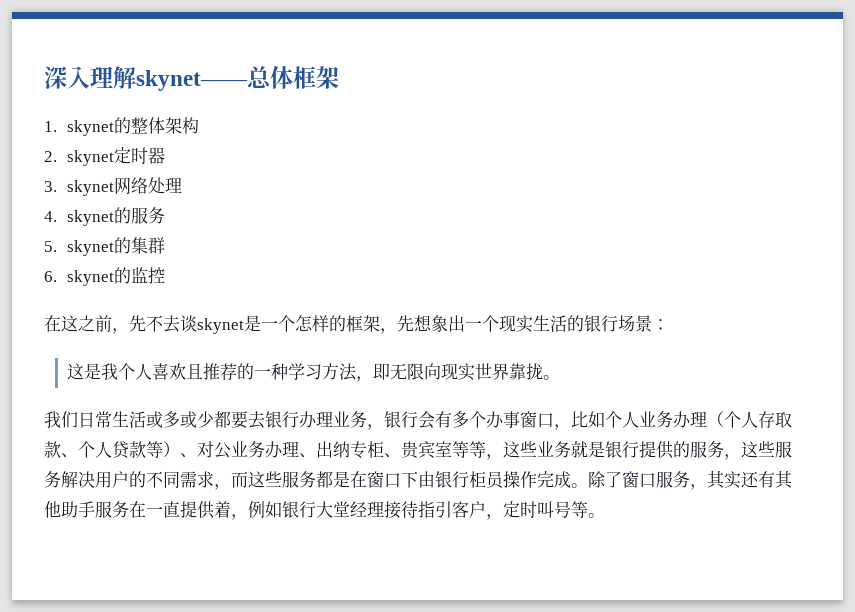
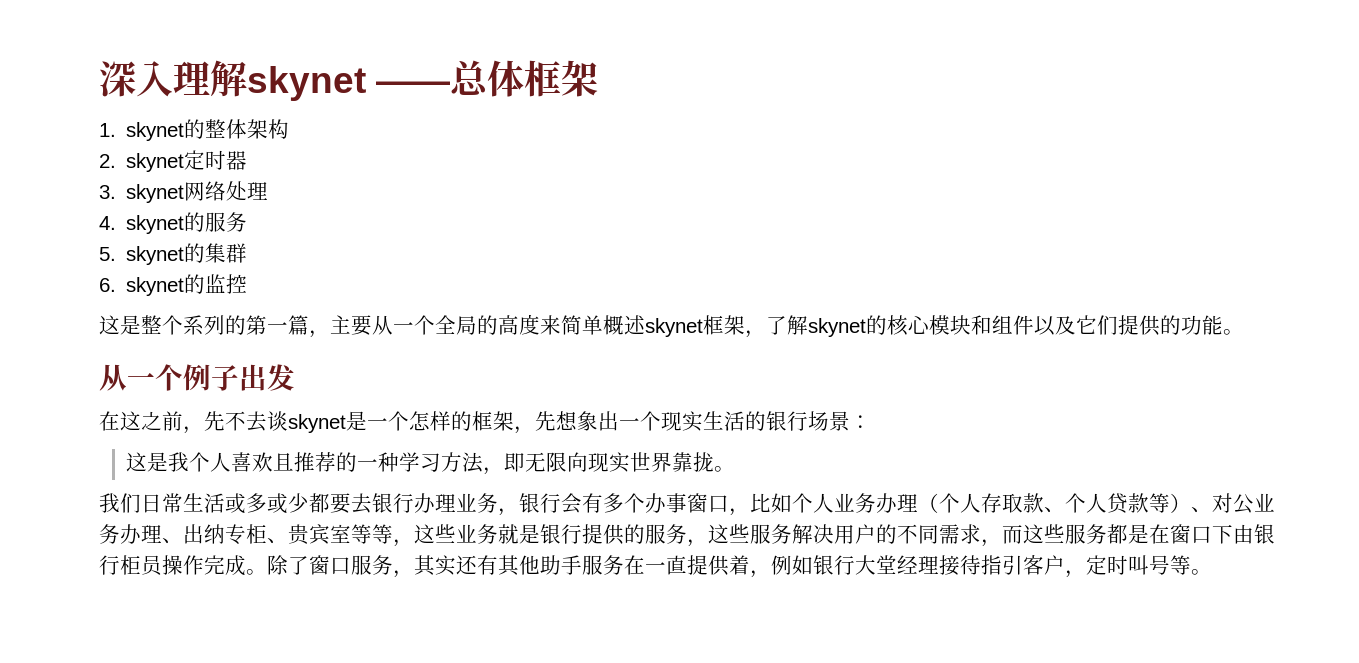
[136,70,248,91] skynet—— -> [247,66,450,101] skynet ——
(166, 275) none -> [99,314,1244,338] [99,364,295,391] // 这是整个系列的第一篇，主要从一个全局的高度来简单概述skynet框架，了解skynet的核心模块和组件以及它们提供的功能。 // 从一个例子出发

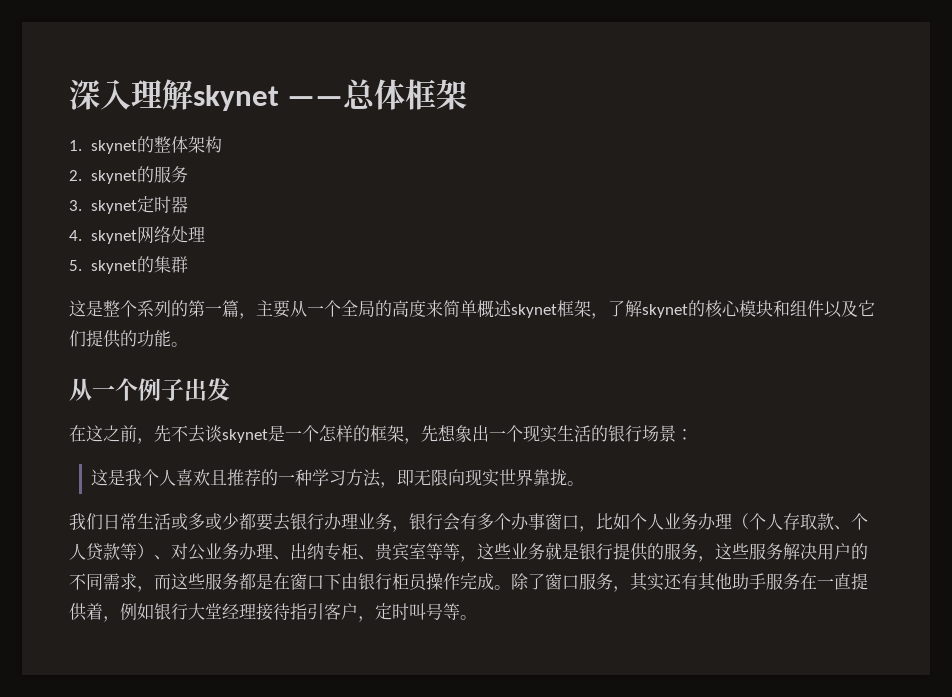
(185, 162) none -> [137,166,189,183] [69,200,138,214] 的服务 // 3. skynet
[99,185,116,199] 3. -> [69,230,82,241] 4.
[99,212,248,234] [99,243,248,265] [99,274,248,296] 4. skynet的服务 // 5. skynet的集群 // 6. skynet的监控 -> [69,256,189,274] 5. skynet的集群

